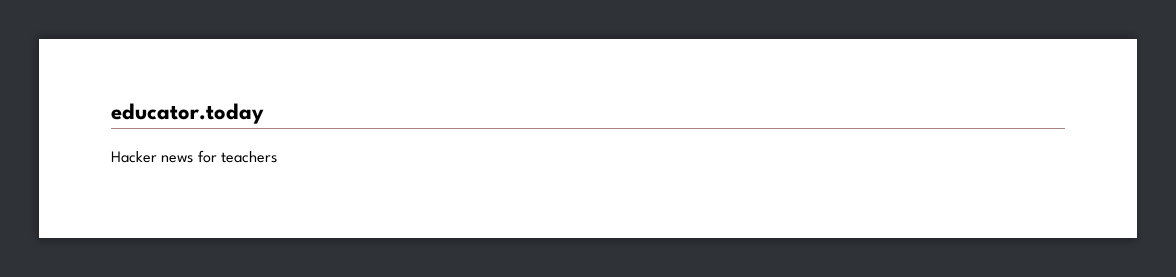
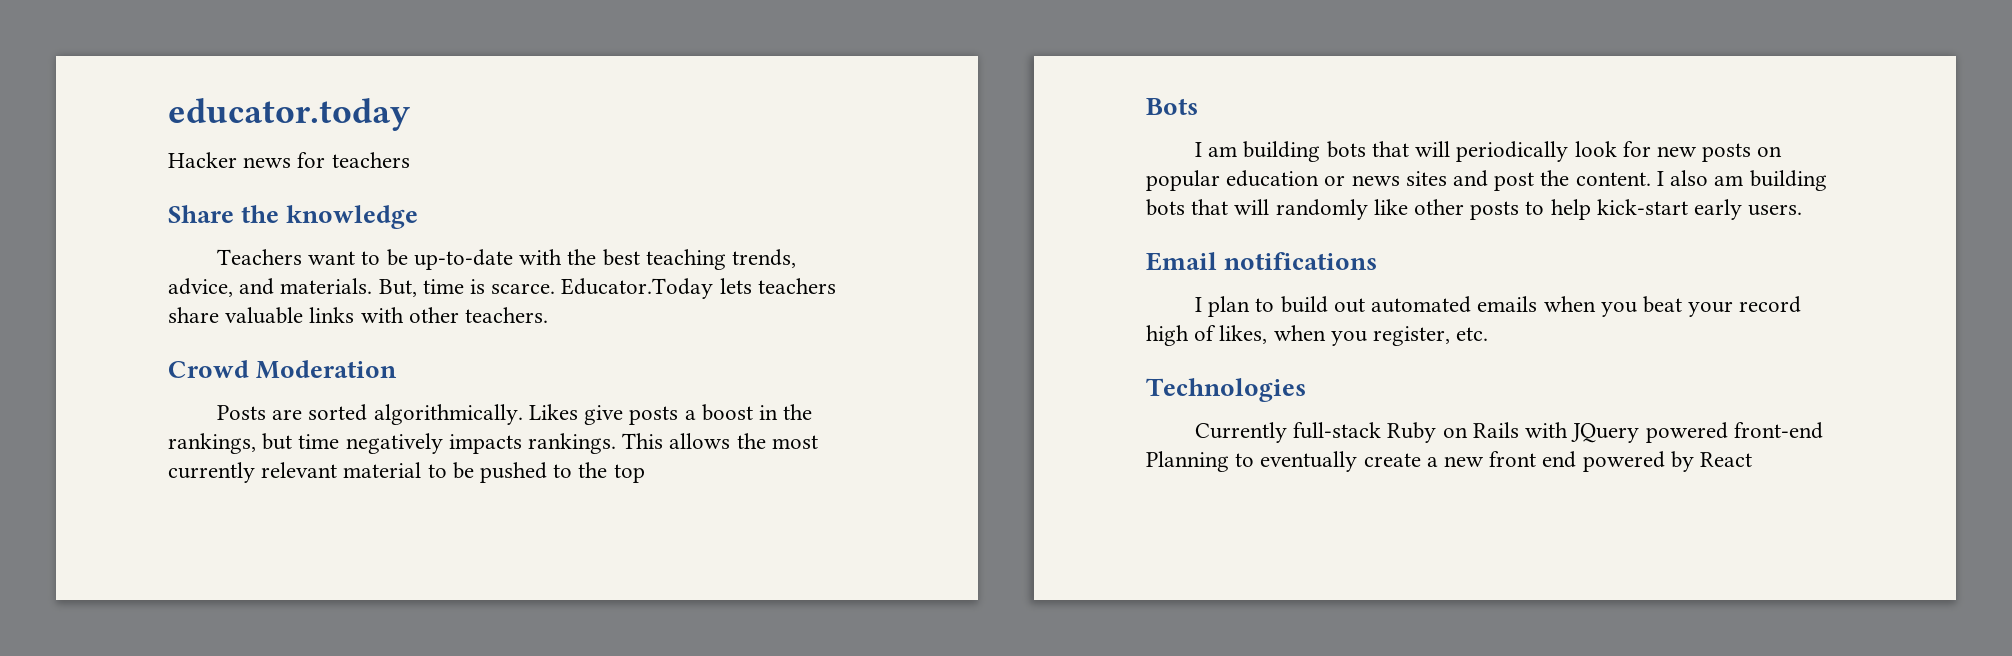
(277, 157) none -> [168,205,419,229] [217,249,796,270] [168,278,836,299] [168,307,549,324] [168,360,398,379] [217,404,813,425] [168,433,818,454] [168,462,645,483] [1146,98,1198,115] [1195,141,1783,162] [1146,170,1827,191] [1146,199,1803,220] [1146,252,1378,271] [1195,296,1802,317] [1146,325,1489,346] [1146,378,1306,402] [1195,422,1823,443] [1146,451,1753,472] // Share the knowledge // Teachers want to be up-to-date with the best teaching trends, advice, and materials. But, time is scarce. Educator.Today lets teachers share valuable links with other teachers. // Crowd Moderation // Posts are sorted algorithmically. Likes give posts a boost in the rankings, but time negatively impacts rankings. This allows the most currently relevant material to be pushed to the top // Bots // I am building bots that will periodically look for new posts on popular education or news sites and post the content. I also am building bots that will randomly like other posts to help kick-start early users. // Email notifications // I plan to build out automated emails when you beat your record high of likes, when you register, etc. // Technologies // Currently full-stack Ruby on Rails with JQuery powered front-end Planning to eventually create a new front end powered by React

